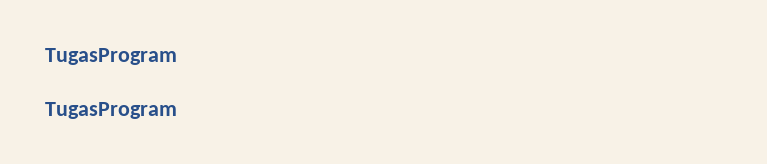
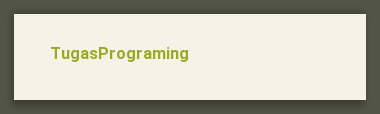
[45,48,177,65] [45,102,177,119] TugasProgram // TugasProgram -> [50,47,189,62] TugasPrograming

